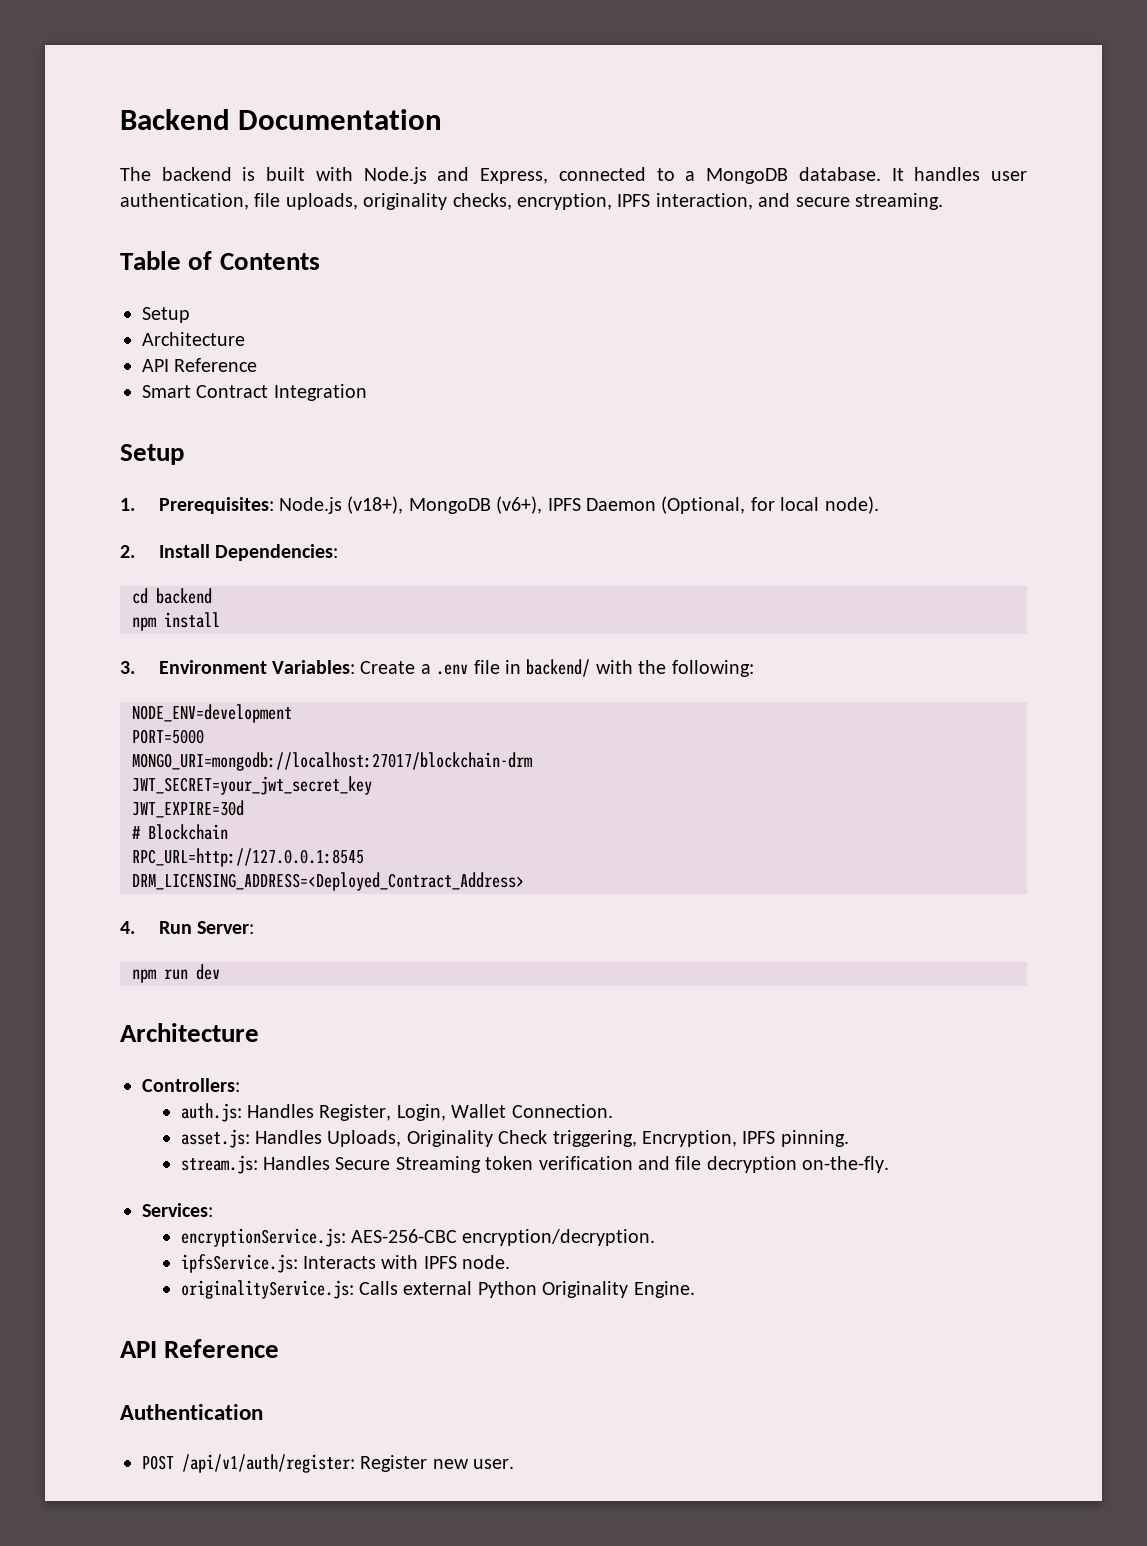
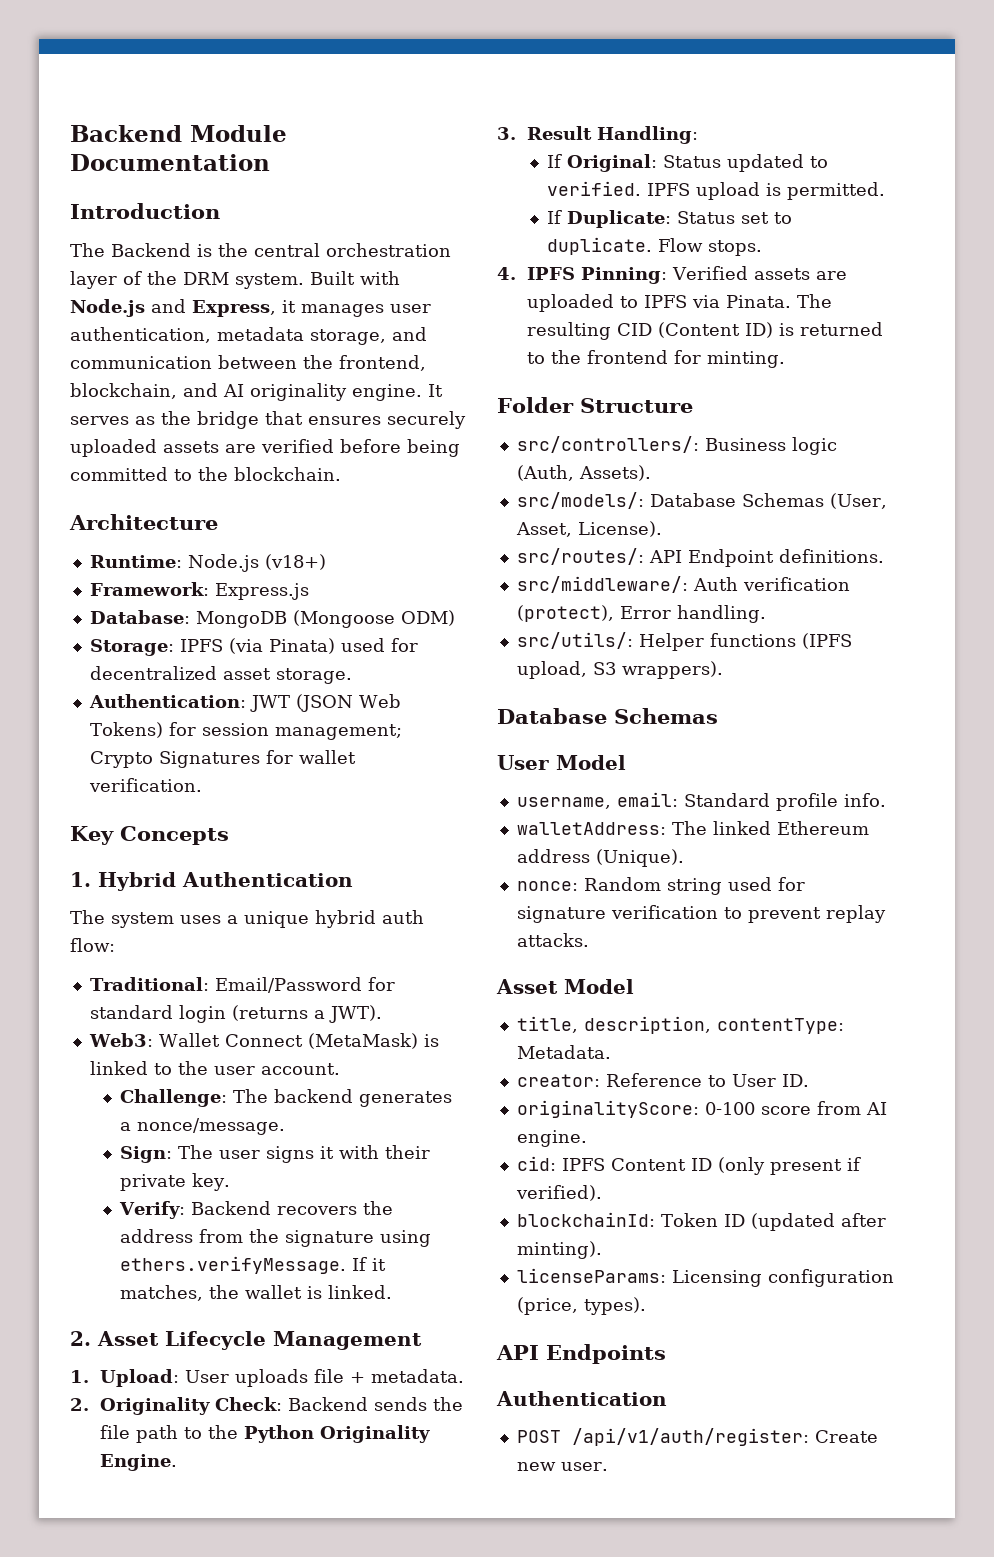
[120,109,230,130] Backend -> [70,125,287,142] Backend Module
[120,167,1028,184] [120,193,943,210] [120,251,320,270] [142,307,190,323] [142,332,245,346] [142,358,258,372] [142,384,367,401] [120,444,184,465] [120,496,879,514] [120,544,338,561] [132,588,212,604] [132,612,220,631] [120,659,754,677] [132,704,292,723] [132,729,204,744] [132,752,532,771] [132,776,372,795] [132,800,244,818] [132,824,228,840] [132,848,364,867] [132,872,524,891] [120,921,254,934] [132,964,220,983] [120,1023,259,1042] [142,1078,240,1092] [180,1103,613,1122] [180,1129,849,1148] [180,1155,890,1174] [142,1203,213,1217] [180,1228,656,1247] [180,1254,511,1273] [180,1280,695,1299] [120,1339,280,1358] // The backend is built with Node.js and Express, connected to a MongoDB database. It handles user authentication, file uploads, originality checks, encryption, IPFS interaction, and secure streaming. // Table of Contents // Setup // Architecture // API Reference // Smart Contract Integration // Setup // 1. Prerequisites: Node.js (v18+), MongoDB (v6+), IPFS Daemon (Optional, for local node). // 2. Install Dependencies: // cd backend // npm install // 3. Environment Variables: Create a .env file in backend/ with the following: // NODE_ENV=development // PORT=5000 // MONGO_URI=mongodb://localhost:27017/blockchain-drm // JWT_SECRET=your_jwt_secret_key // JWT_EXPIRE=30d // # Blockchain // RPC_URL=http://127.0.0.1:8545 // DRM_LICENSING_ADDRESS=<Deployed_Contract_Address> // 4. Run Server: // npm run dev // Architecture // Controllers: // auth.js: Handles Register, Login, Wallet Connection. // asset.js: Handles Uploads, Originality Check triggering, Encryption, IPFS pinning. // stream.js: Handles Secure Streaming token verification and file decryption on-the-fly. // Services: // encryptionService.js: AES-256-CBC encryption/decryption. // ipfsService.js: Interacts with IPFS node. // originalityService.js: Calls external Python Originality Engine. // API Reference -> [70,203,220,219] [70,243,451,257] [70,271,400,289] [70,299,431,317] [70,327,427,345] [70,355,426,371] [70,383,443,401] [70,411,466,429] [70,439,460,457] [70,467,341,481] [69,514,218,530] [89,554,326,572] [89,582,309,600] [89,610,455,628] [89,638,418,656] [89,666,352,684] [88,694,401,712] [89,722,402,740] [89,750,356,768] [88,778,202,792] [70,826,229,845] [70,872,353,891] [70,910,424,928] [70,938,115,952] [89,977,395,993] [89,1005,382,1023] [88,1033,439,1049] [89,1061,340,1075] [120,1089,453,1107] [120,1118,286,1135] [120,1145,431,1163] [120,1173,231,1191] [119,1201,394,1219] [120,1229,432,1247] [120,1256,387,1274] [120,1285,393,1301] [70,1331,422,1350] [70,1369,465,1387] [70,1397,464,1415] [100,1425,431,1443] [100,1454,178,1471] [497,126,699,144] [547,154,829,172] [547,181,886,200] [547,210,793,228] [547,237,763,256] [497,266,848,284] [527,294,833,312] [527,322,884,340] [527,350,786,368] [497,397,693,413] [516,436,837,455] [516,465,651,481] [516,492,887,509] [515,521,662,537] [516,548,884,567] [516,576,850,593] [516,605,766,623] [516,632,852,651] [516,661,723,679] [497,708,718,724] [497,755,626,770] [516,792,886,811] [516,821,869,835] [516,849,684,867] [516,877,805,895] [516,905,886,923] [516,933,589,947] [496,979,634,994] [516,1016,844,1034] [516,1045,611,1059] [516,1073,809,1087] [516,1100,887,1118] [516,1130,587,1147] [516,1156,861,1175] [515,1185,602,1201] [516,1212,886,1231] [516,1241,602,1259] [516,1268,894,1287] [516,1297,646,1315] [496,1344,666,1364] // Introduction // The Backend is the central orchestration layer of the DRM system. Built with Node.js and Express, it manages user authentication, metadata storage, and communication between the frontend, blockchain, and AI originality engine. It serves as the bridge that ensures securely uploaded assets are verified before being committed to the blockchain. // Architecture // Runtime: Node.js (v18+) // Framework: Express.js // Database: MongoDB (Mongoose ODM) // Storage: IPFS (via Pinata) used for decentralized asset storage. // Authentication: JWT (JSON Web Tokens) for session management; Crypto Signatures for wallet verification. // Key Concepts // 1. Hybrid Authentication // The system uses a unique hybrid auth flow: // Traditional: Email/Password for standard login (returns a JWT). // Web3: Wallet Connect (MetaMask) is linked to the user account. // Challenge: The backend generates a nonce/message. // Sign: The user signs it with their private key. // Verify: Backend recovers the address from the signature using ethers.verifyMessage. If it matches, the wallet is linked. // 2. Asset Lifecycle Management // 1. Upload: User uploads file + metadata. // 2. Originality Check: Backend sends the file path to the Python Originality Engine. // 3. Result Handling: // If Original: Status updated to verified. IPFS upload is permitted. // If Duplicate: Status set to duplicate. Flow stops. // 4. IPFS Pinning: Verified assets are uploaded to IPFS via Pinata. The resulting CID (Content ID) is returned to the frontend for minting. // Folder Structure // src/controllers/: Business logic (Auth, Assets). // src/models/: Database Schemas (User, Asset, License). // src/routes/: API Endpoint definitions. // src/middleware/: Auth verification (protect), Error handling. // src/utils/: Helper functions (IPFS upload, S3 wrappers). // Database Schemas // User Model // username, email: Standard profile info. // walletAddress: The linked Ethereum address (Unique). // nonce: Random string used for signature verification to prevent replay attacks. // Asset Model // title, description, contentType: Metadata. // creator: Reference to User ID. // originalityScore: 0-100 score from AI engine. // cid: IPFS Content ID (only present if verified). // blockchainId: Token ID (updated after minting). // licenseParams: Licensing configuration (price, types). // API Endpoints
[360,1455,428,1472] Register -> [814,1430,878,1443] Create

